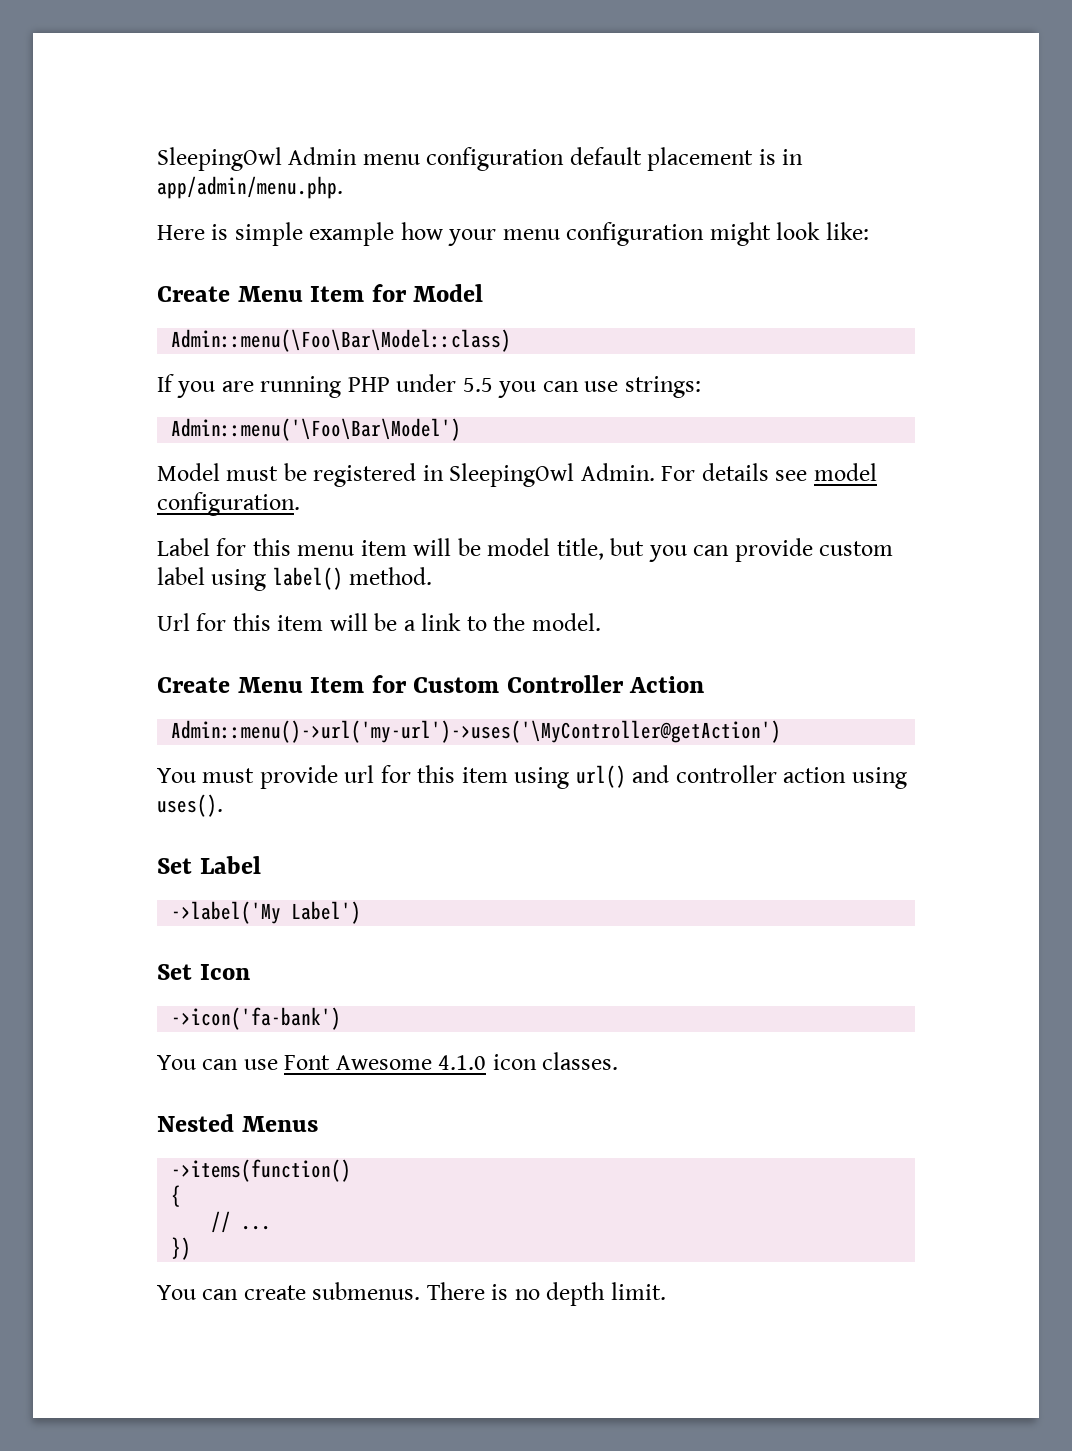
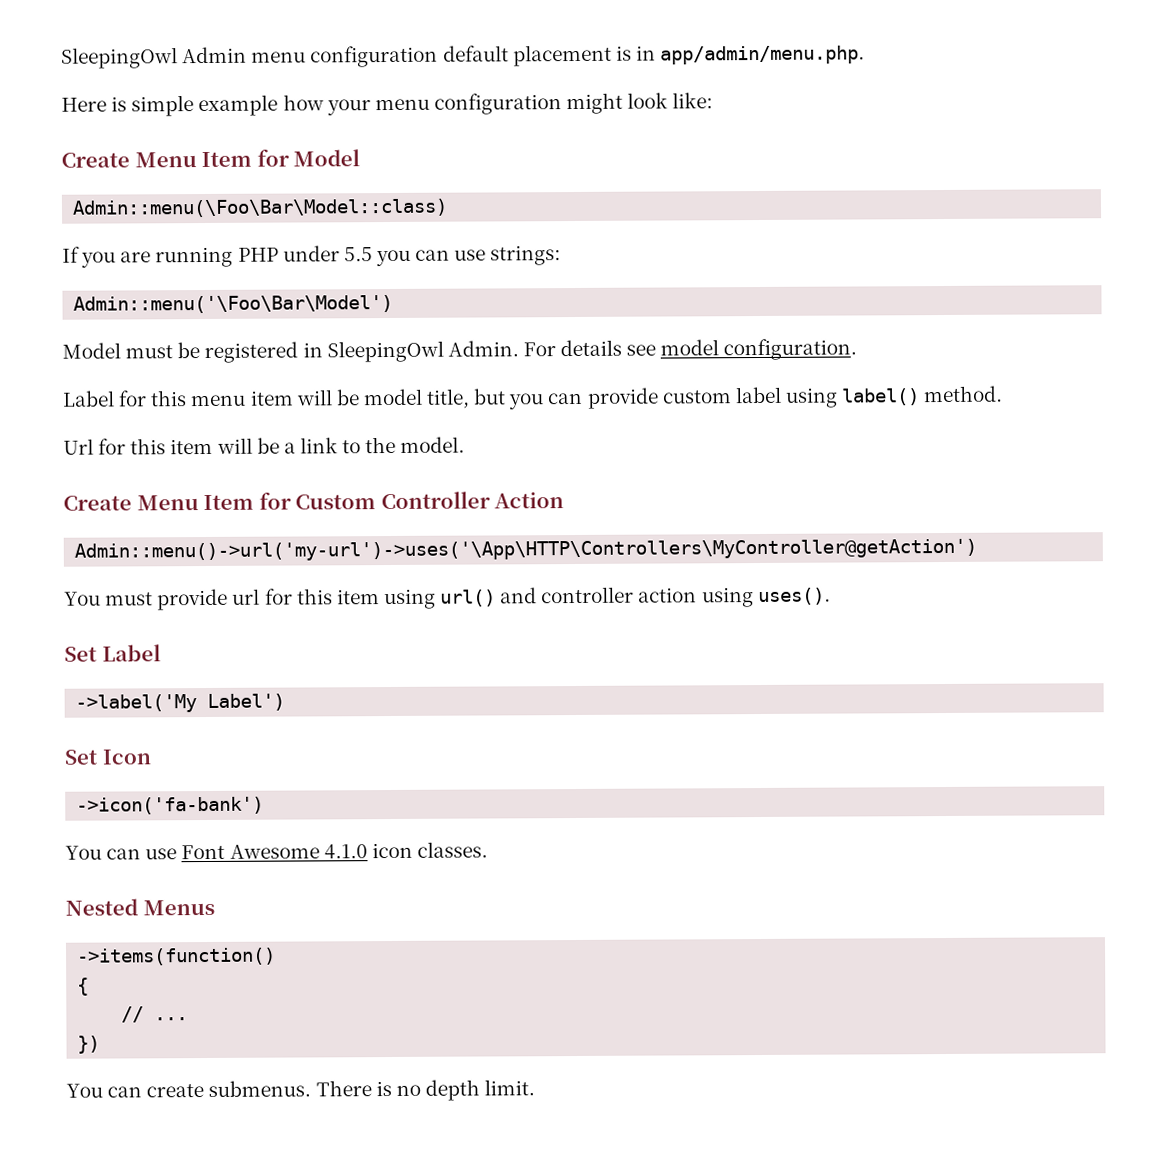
[171,720,782,743] Admin::menu()->url('my-url')->uses('\MyController@getAction') -> [74,538,978,562] Admin::menu()->url('my-url')->uses('\App\HTTP\Controllers\MyController@getAction')

